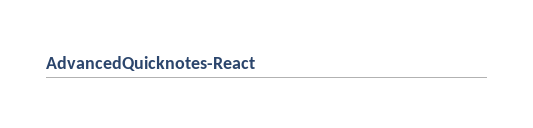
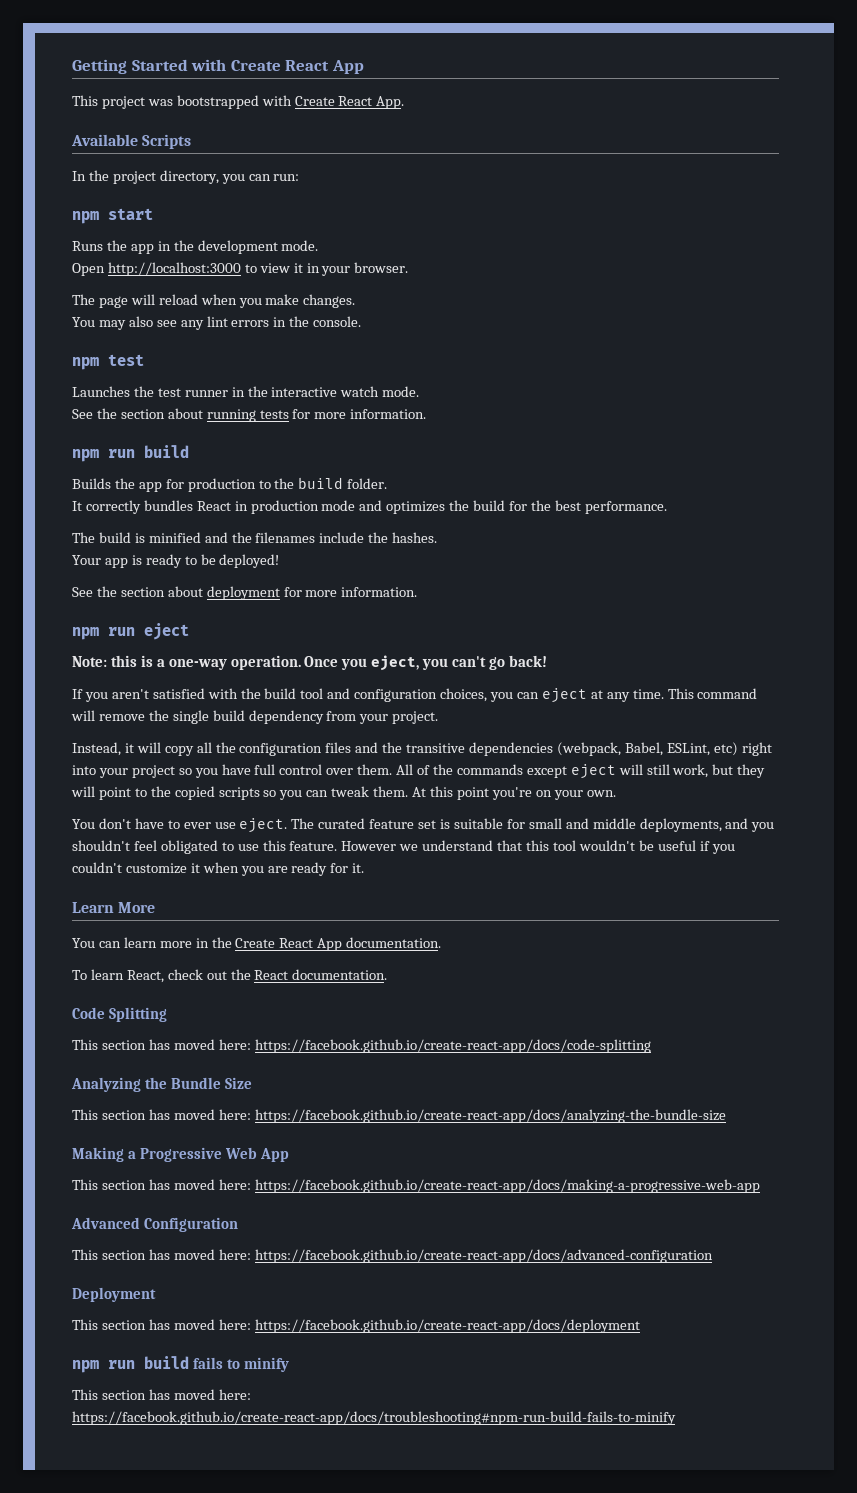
[46,56,255,71] AdvancedQuicknotes-React -> [72,59,364,74] [72,95,405,109] [71,134,192,149] [72,170,300,184] [72,208,153,224] [72,240,319,254] [72,262,409,276] [72,294,356,308] [72,316,362,330] [72,354,144,370] [72,386,420,397] [72,408,427,422] [72,445,189,462] [72,477,388,492] [72,500,667,514] [72,532,438,543] [72,554,280,568] [72,586,418,600] [72,623,189,640] [72,655,547,671] [72,688,758,703] [71,710,439,724] [72,742,772,756] [72,764,766,779] [71,786,616,800] [72,818,775,833] [72,840,735,854] [72,862,365,876] [72,902,156,913] [72,937,442,951] [72,969,388,983] [72,1007,168,1022] [72,1039,651,1053] [71,1077,253,1092] [72,1109,726,1123] [72,1147,290,1162] [72,1179,760,1193] [71,1217,239,1232] [72,1249,713,1263] [72,1287,156,1302] [72,1319,640,1333] [72,1356,290,1373] [72,1389,251,1400] [72,1411,676,1425] Getting Started with Create React App // This project was bootstrapped with Create React App. // Available Scripts // In the project directory, you can run: // npm start // Runs the app in the development mode. // Open http://localhost:3000 to view it in your browser. // The page will reload when you make changes. // You may also see any lint errors in the console. // npm test // Launches the test runner in the interactive watch mode. // See the section about running tests for more information. // npm run build // Builds the app for production to the build folder. // It correctly bundles React in production mode and optimizes the build for the best performance. // The build is minified and the filenames include the hashes. // Your app is ready to be deployed! // See the section about deployment for more information. // npm run eject // Note: this is a one-way operation. Once you eject, you can't go back! // If you aren't satisfied with the build tool and configuration choices, you can eject at any time. This command will remove the single build dependency from your project. // Instead, it will copy all the configuration files and the transitive dependencies (webpack, Babel, ESLint, etc) right into your project so you have full control over them. All of the commands except eject will still work, but they will point to the copied scripts so you can tweak them. At this point you're on your own. // You don't have to ever use eject. The curated feature set is suitable for small and middle deployments, and you shouldn't feel obligated to use this feature. However we understand that this tool wouldn't be useful if you couldn't customize it when you are ready for it. // Learn More // You can learn more in the Create React App documentation. // To learn React, check out the React documentation. // Code Splitting // This section has moved here: https://facebook.github.io/create-react-app/docs/code-splitting // Analyzing the Bundle Size // This section has moved here: https://facebook.github.io/create-react-app/docs/analyzing-the-bundle-size // Making a Progressive Web App // This section has moved here: https://facebook.github.io/create-react-app/docs/making-a-progressive-web-app // Advanced Configuration // This section has moved here: https://facebook.github.io/create-react-app/docs/advanced-configuration // Deployment // This section has moved here: https://facebook.github.io/create-react-app/docs/deployment // npm run build fails to minify // This section has moved here: https://facebook.github.io/create-react-app/docs/troubleshooting#npm-run-build-fails-to-minify

